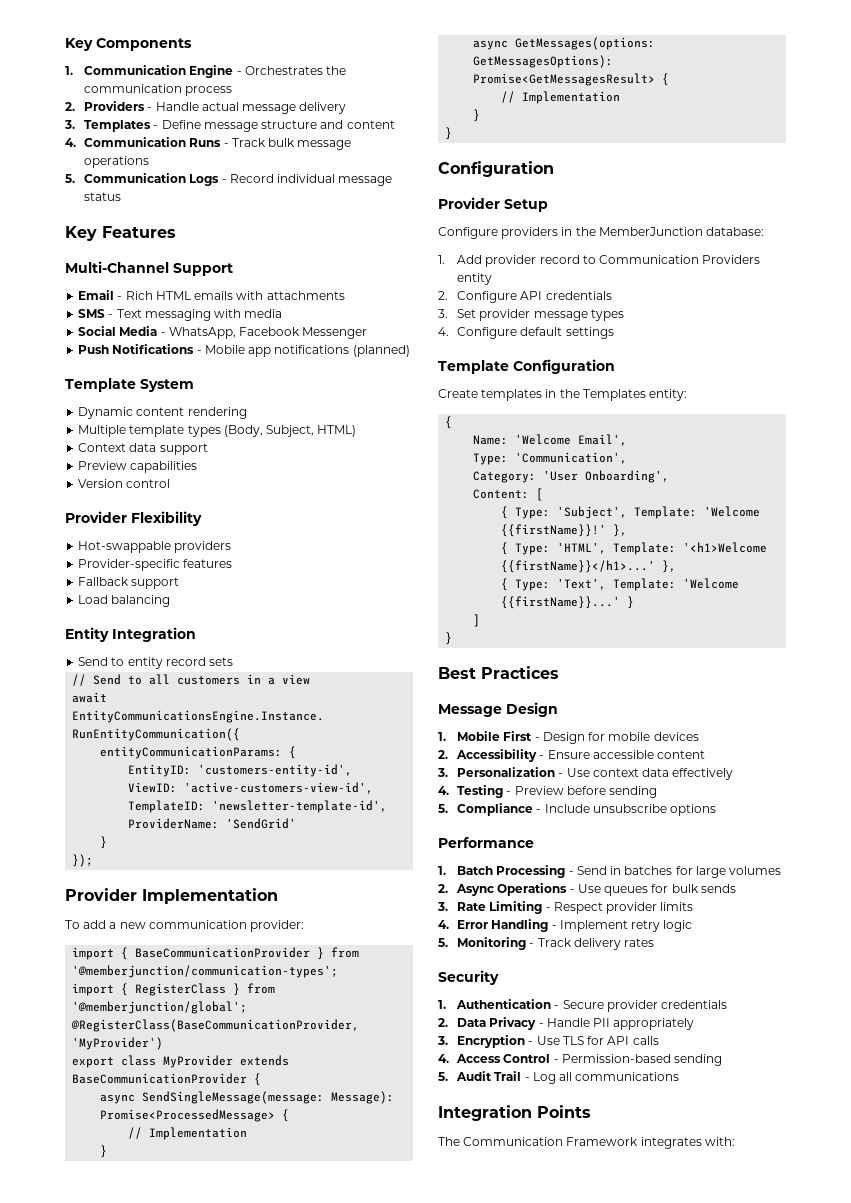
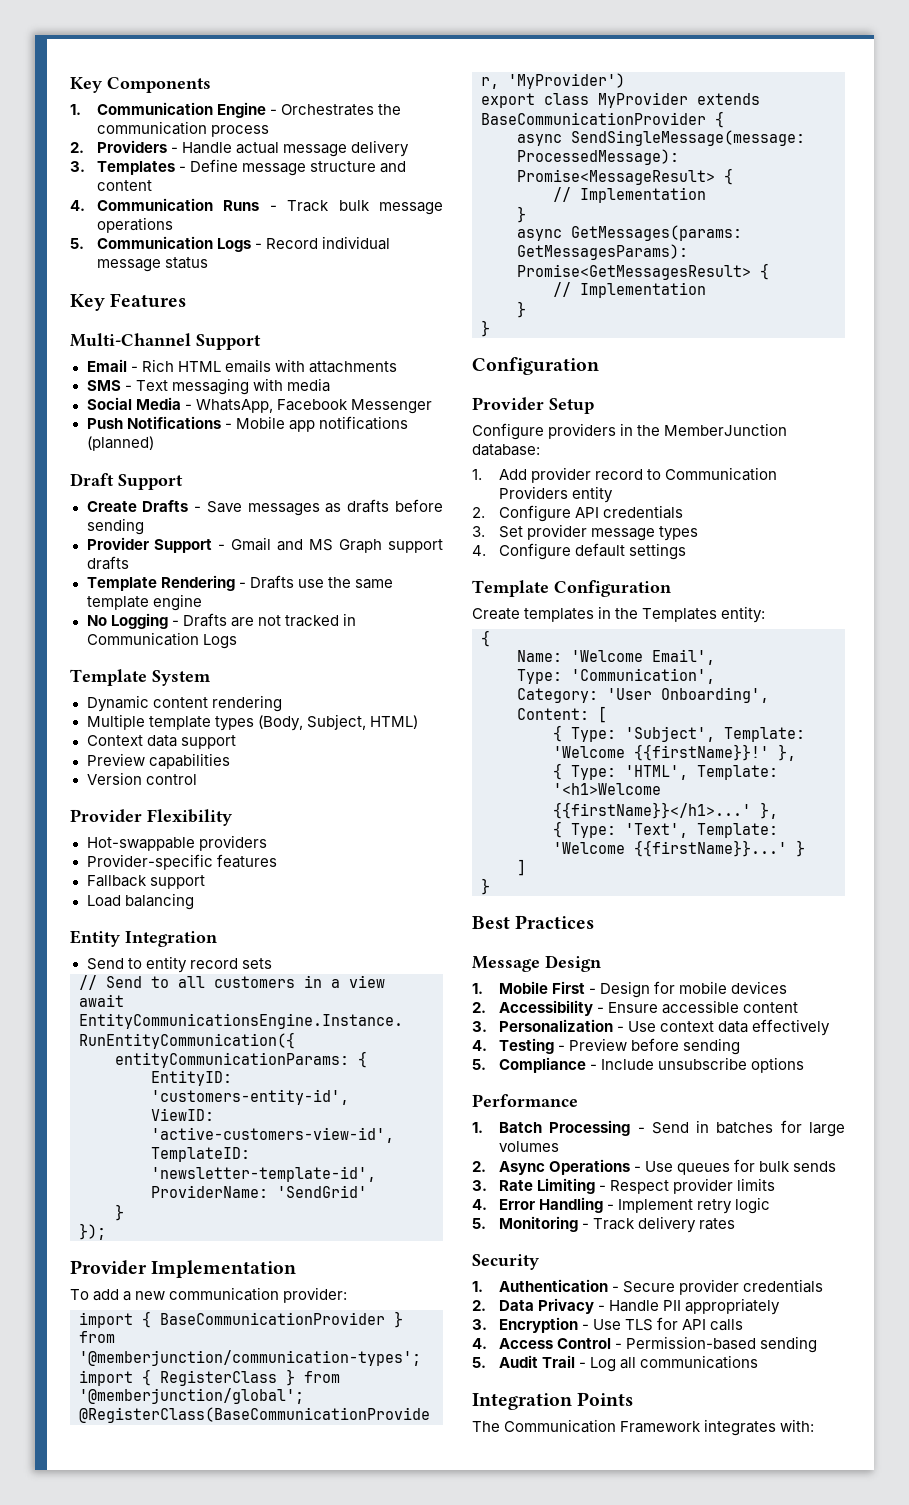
(410, 351) none -> [70,473,183,490] [86,499,443,516] [86,518,144,535] [86,537,444,553] [86,556,129,570] [86,575,393,591] [86,594,202,611] [86,613,356,629] [86,632,237,649] // Draft Support // Create Drafts - Save messages as drafts before sending // Provider Support - Gmail and MS Graph support drafts // Template Rendering - Drafts use the same template engine // No Logging - Drafts are not tracked in Communication Logs
[331,1091,395,1104] [100,1109,276,1122] Message): Promise<ProcessedMessage> -> [517,149,679,165] [517,169,715,185] ProcessedMessage): Promise<MessageResult>
[515,37,656,50] [473,55,614,68] GetMessages(options: GetMessagesOptions): -> [571,225,742,241] [517,244,688,260] GetMessages(params: GetMessagesParams):

